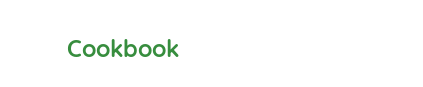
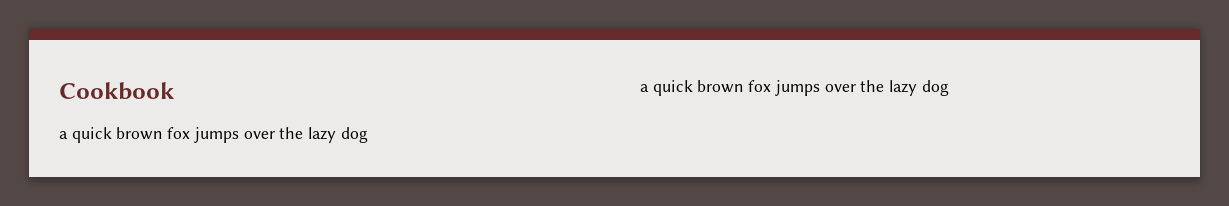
(179, 48) none -> [59,127,368,143] [640,80,949,96] // a quick brown fox jumps over the lazy dog // a quick brown fox jumps over the lazy dog

